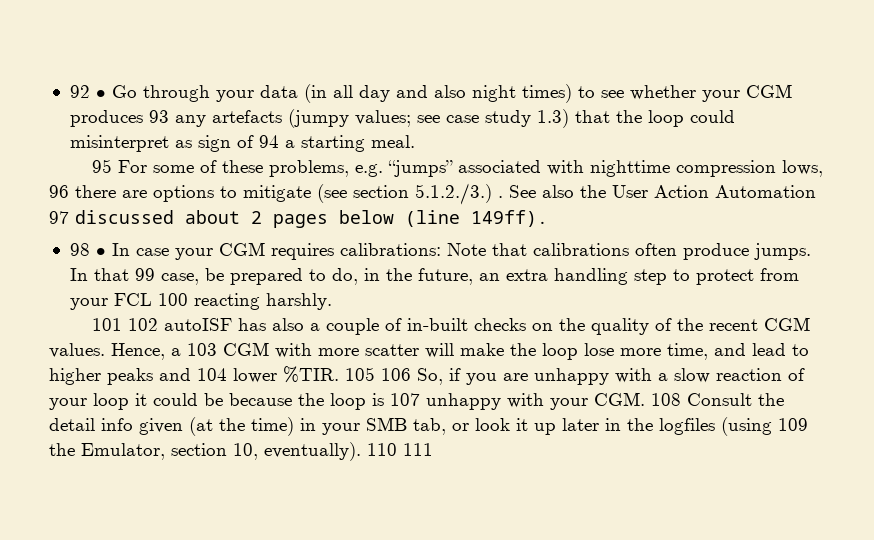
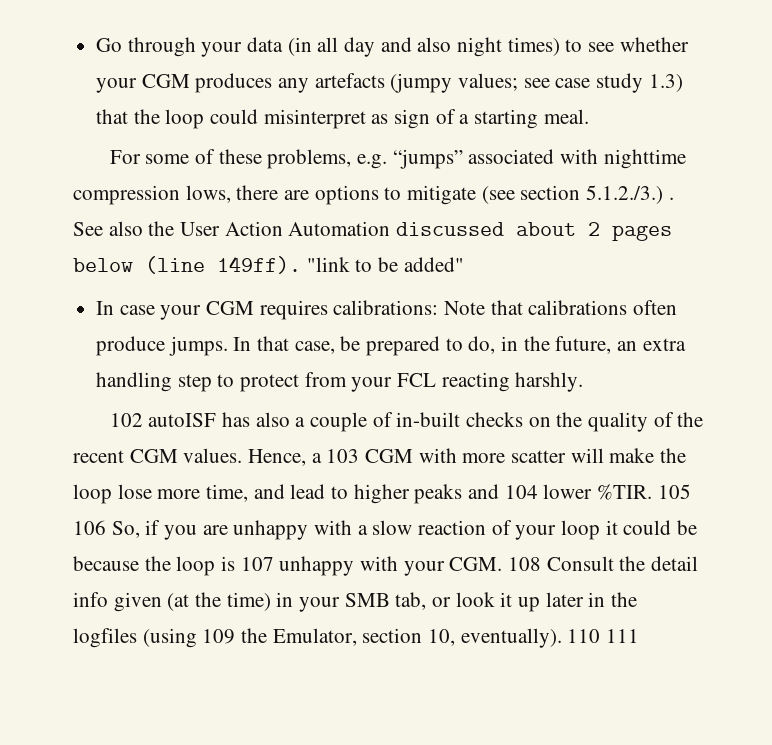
[69,85,106,98] 92 • -> (96, 45) none
[148,110,169,123] 93 -> (273, 83) none
[258,135,279,148] 94 -> (456, 116) none
[92,159,113,173] 95 -> (589, 116) none
[49,185,69,198] 96 -> (231, 194) none
[49,211,69,224] 97 -> (391, 228) none
[69,243,106,256] // 98 • -> [306,257,464,272] "link to be added" //
[134,268,155,281] 99 -> (290, 343) none
[157,293,188,306] 100 -> (437, 380) none
[92,318,123,331] 101 -> (584, 382) none

